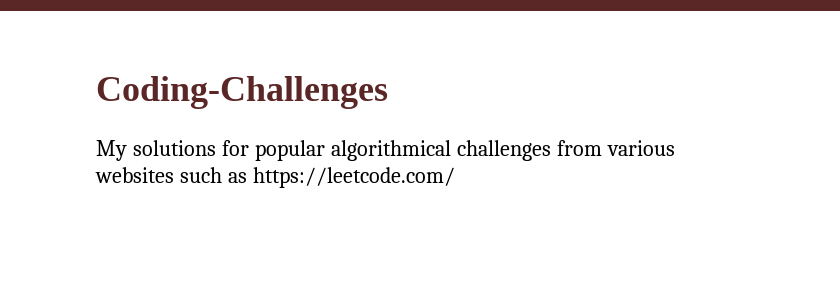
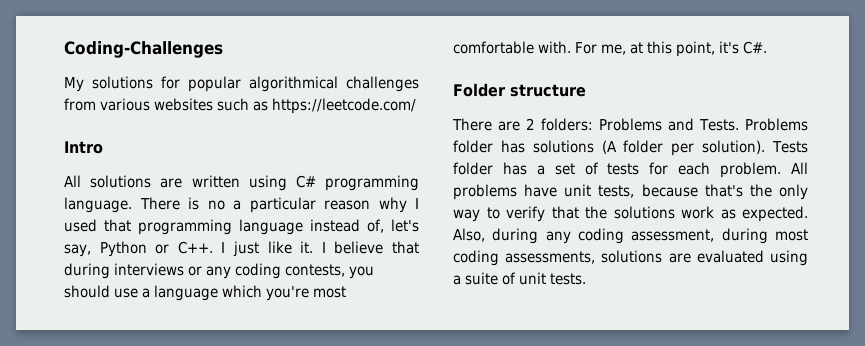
(455, 177) none -> [64,141,103,154] [64,175,419,191] [64,197,419,213] [64,219,419,235] [64,241,419,257] [64,263,374,279] [64,285,346,301] [453,41,767,57] [453,83,586,97] [452,118,808,131] [453,140,809,156] [453,162,808,178] [453,184,808,200] [453,206,808,222] [453,228,808,244] [453,250,808,266] [453,272,586,285] // Intro // All solutions are written using C# programming language. There is no a particular reason why I used that programming language instead of, let's say, Python or C++. I just like it. I believe that during interviews or any coding contests, you should use a language which you're most comfortable with. For me, at this point, it's C#. // Folder structure // There are 2 folders: Problems and Tests. Problems folder has solutions (A folder per solution). Tests folder has a set of tests for each problem. All problems have unit tests, because that's the only way to verify that the solutions work as expected. Also, during any coding assessment, during most coding assessments, solutions are evaluated using a suite of unit tests.

